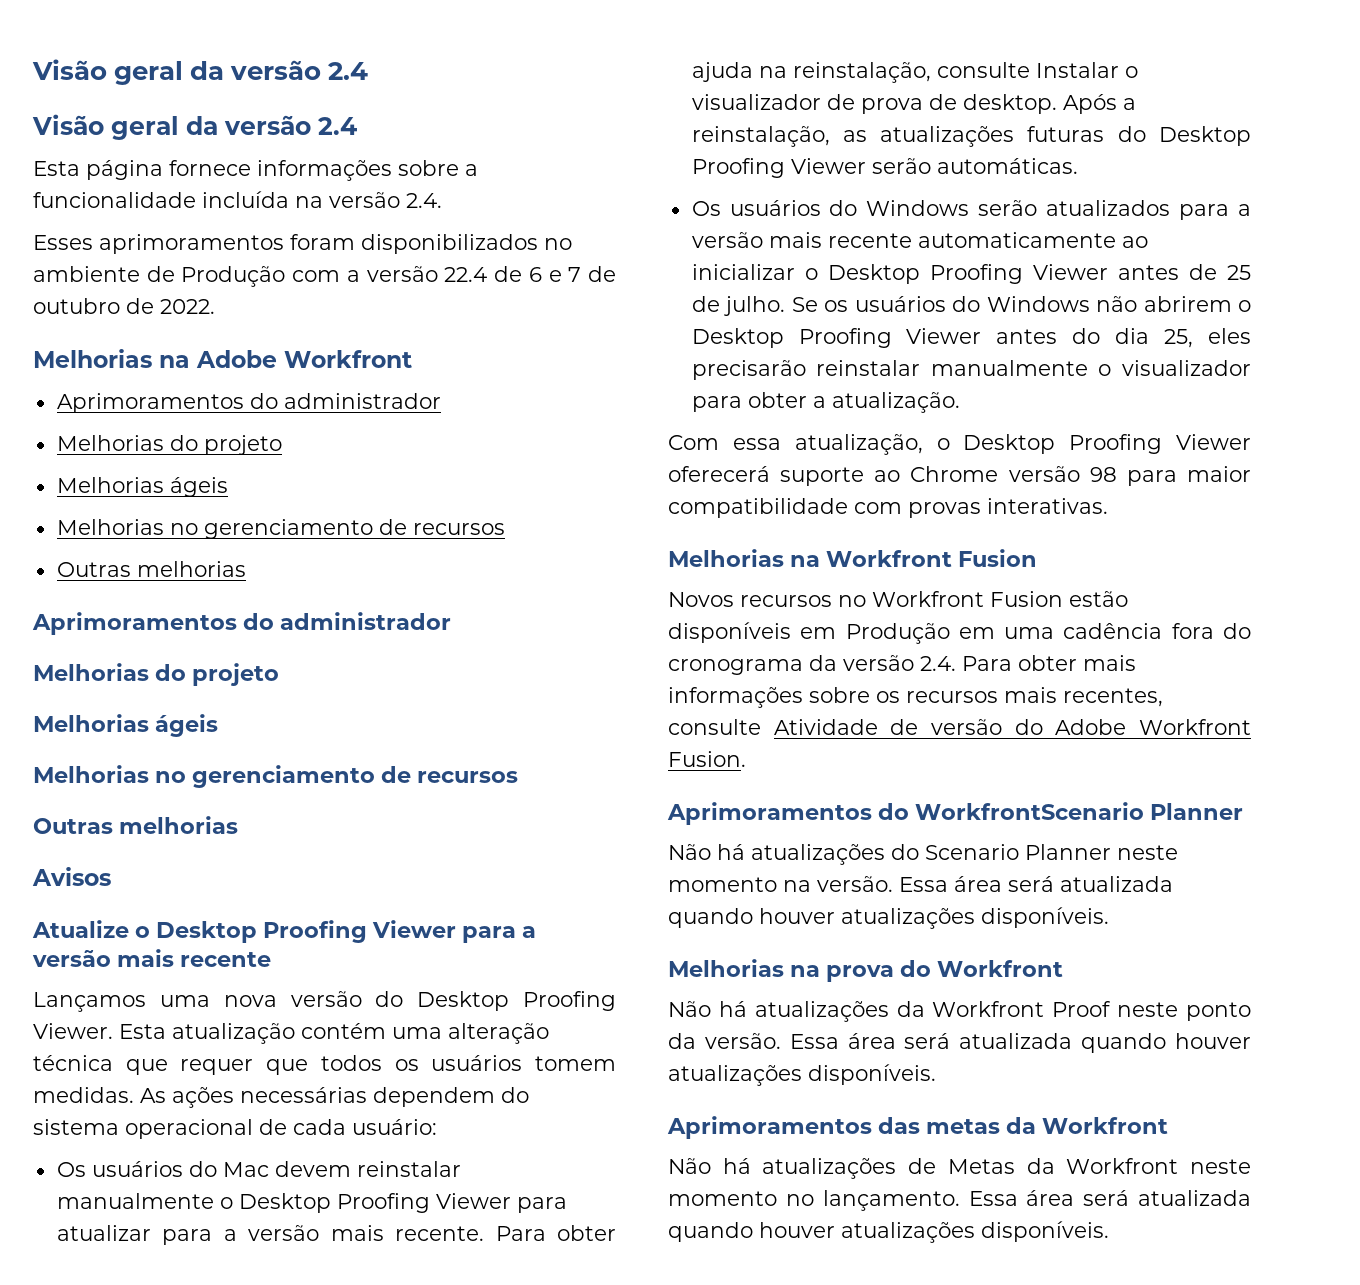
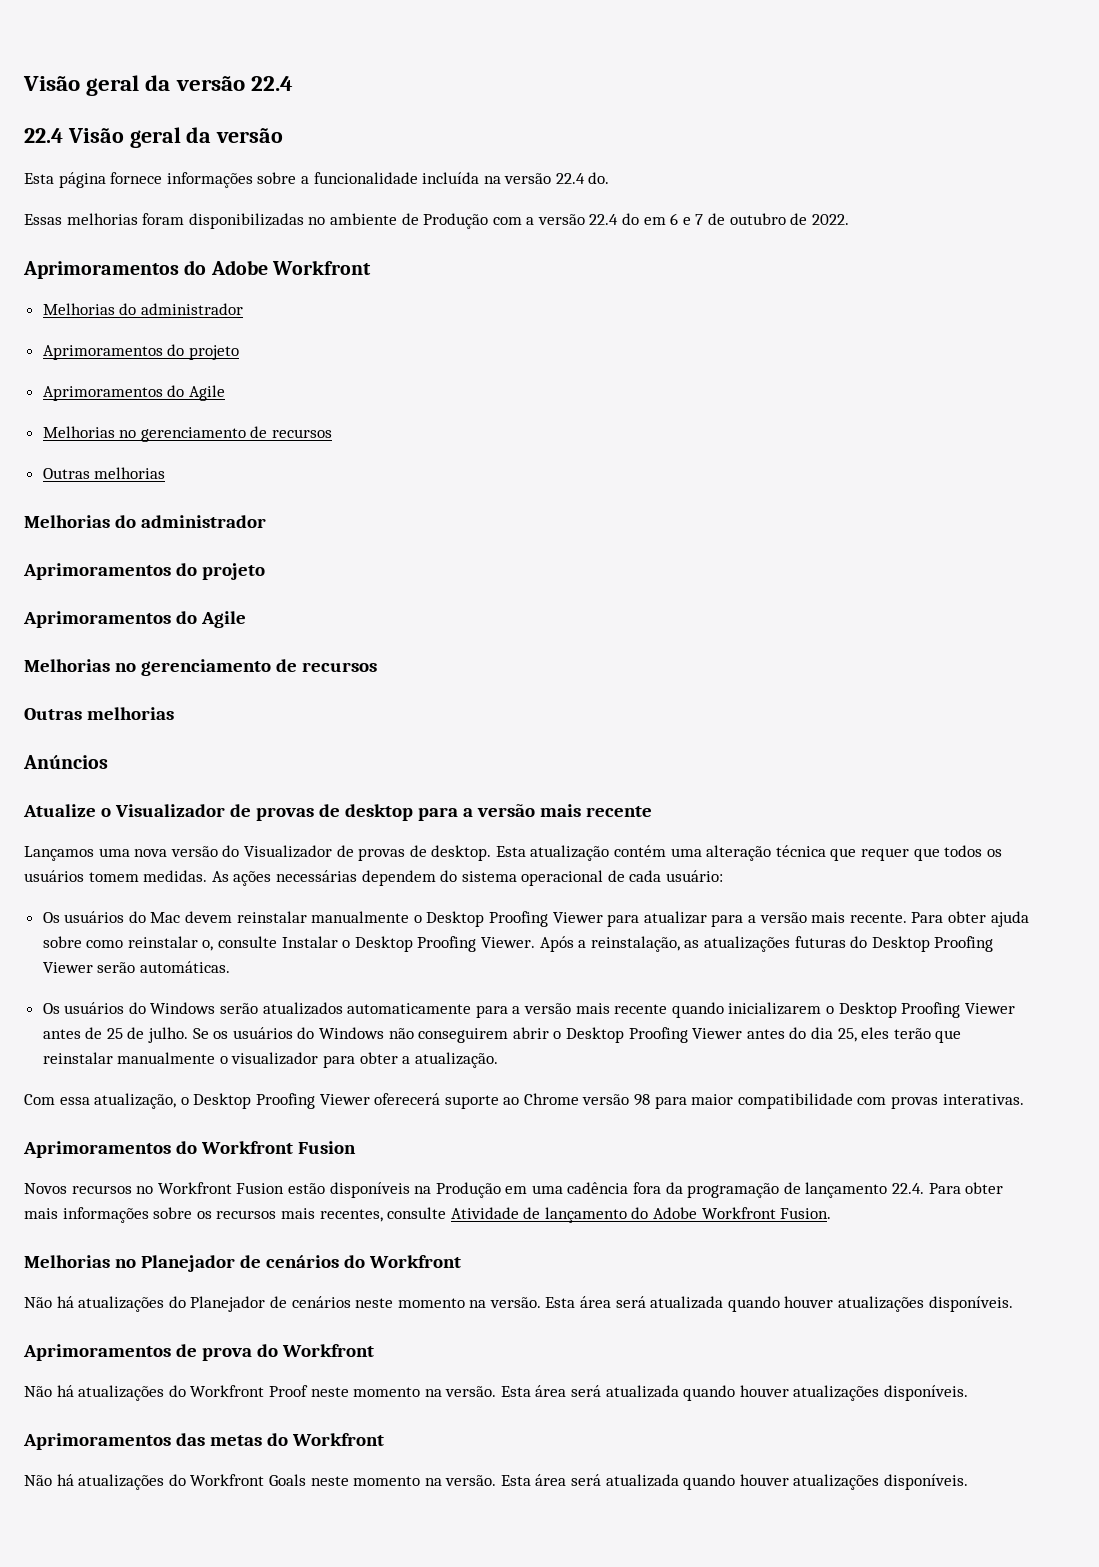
[32,59,369,85] [32,114,357,140] Visão geral da versão 2.4 // Visão geral da versão 2.4 -> [23,75,293,96] [24,127,284,148] Visão geral da versão 22.4 // 22.4 Visão geral da versão
[406,193,442,208] [33,234,538,254] 2.4. // Esses aprimoramentos foram disponibilizados -> [555,172,610,184] [24,213,304,229] 22.4 do. // Essas melhorias foram disponibilizadas
[494,266,523,282] de -> [622,213,666,225] do em
[33,349,190,368] Melhorias na -> [23,260,207,279] Aprimoramentos do
[56,393,441,413] [56,435,282,455] [56,477,228,497] [56,519,505,539] [56,561,246,577] [32,612,452,635] [33,663,280,686] [33,714,219,737] [33,765,519,788] [33,816,239,834] [32,867,111,886] Aprimoramentos do administrador // Melhorias do projeto // Melhorias ágeis // Melhorias no gerenciamento de recursos // Outras melhorias // Aprimoramentos do administrador // Melhorias do projeto // Melhorias ágeis // Melhorias no gerenciamento de recursos // Outras melhorias // Avisos -> [42,303,243,315] [42,344,239,360] [42,385,225,401] [42,426,333,442] [42,467,166,479] [24,515,266,528] [23,563,265,580] [23,611,246,628] [24,659,377,676] [24,707,174,720] [23,755,108,769] Melhorias do administrador // Aprimoramentos do projeto // Aprimoramentos do Agile // Melhorias no gerenciamento de recursos // Outras melhorias // Melhorias do administrador // Aprimoramentos do projeto // Aprimoramentos do Agile // Melhorias no gerenciamento de recursos // Outras melhorias // Anúncios
[156,920,457,943] Desktop Proofing Viewer -> [114,804,413,821] Visualizador de provas de desktop
[417,991,616,1011] [33,1023,113,1039] Desktop Proofing Viewer. -> [243,845,492,861] Visualizador de provas de desktop.
[758,62,1138,83] [691,94,1057,114] na reinstalação, consulte Instalar o visualizador de prova de desktop. -> [42,936,536,952] sobre como reinstalar o, consulte Instalar o Desktop Proofing Viewer.
[1179,204,1251,220] [691,232,1148,248] [691,264,795,280] para a versão mais recente automaticamente ao inicializar -> [347,1002,822,1018] automaticamente para a versão mais recente quando inicializarem
[1143,296,1232,312] abrirem -> [418,1027,549,1043] conseguirem abrir
[691,360,806,380] precisarão -> [893,1028,962,1043] terão que
[668,549,821,567] Melhorias na -> [23,1141,197,1158] Aprimoramentos do
[800,627,837,639] em -> [414,1186,432,1194] na
[1223,623,1251,639] [668,655,956,675] do cronograma da versão 2.4. -> [665,1182,925,1198] da programação de lançamento 22.4.
[931,719,1002,735] versão -> [544,1207,627,1223] lançamento
[667,802,1244,825] [668,844,1178,865] [668,876,1173,892] [668,907,1109,929] [668,959,821,977] Aprimoramentos do WorkfrontScenario Planner // Não há atualizações do Scenario Planner neste momento na versão. Essa área será atualizada quando houver atualizações disponíveis. // Melhorias na -> [24,1255,461,1272] [24,1296,1013,1312] [23,1344,197,1361] Melhorias no Planejador de cenários do Workfront // Não há atualizações do Planejador de cenários neste momento na versão. Esta área será atualizada quando houver atualizações disponíveis. // Aprimoramentos de
[896,1001,925,1017] da -> [168,1385,186,1397] do
[1186,1002,1251,1021] [668,1033,839,1049] ponto da versão. Essa -> [353,1386,531,1397] momento na versão. Esta
[1006,1117,1169,1134] [668,1158,1251,1179] [668,1190,1018,1211] da Workfront // Não há atualizações de Metas da Workfront neste momento no lançamento. Essa -> [266,1433,384,1446] [24,1474,531,1490] do Workfront // Não há atualizações do Workfront Goals neste momento na versão. Esta

